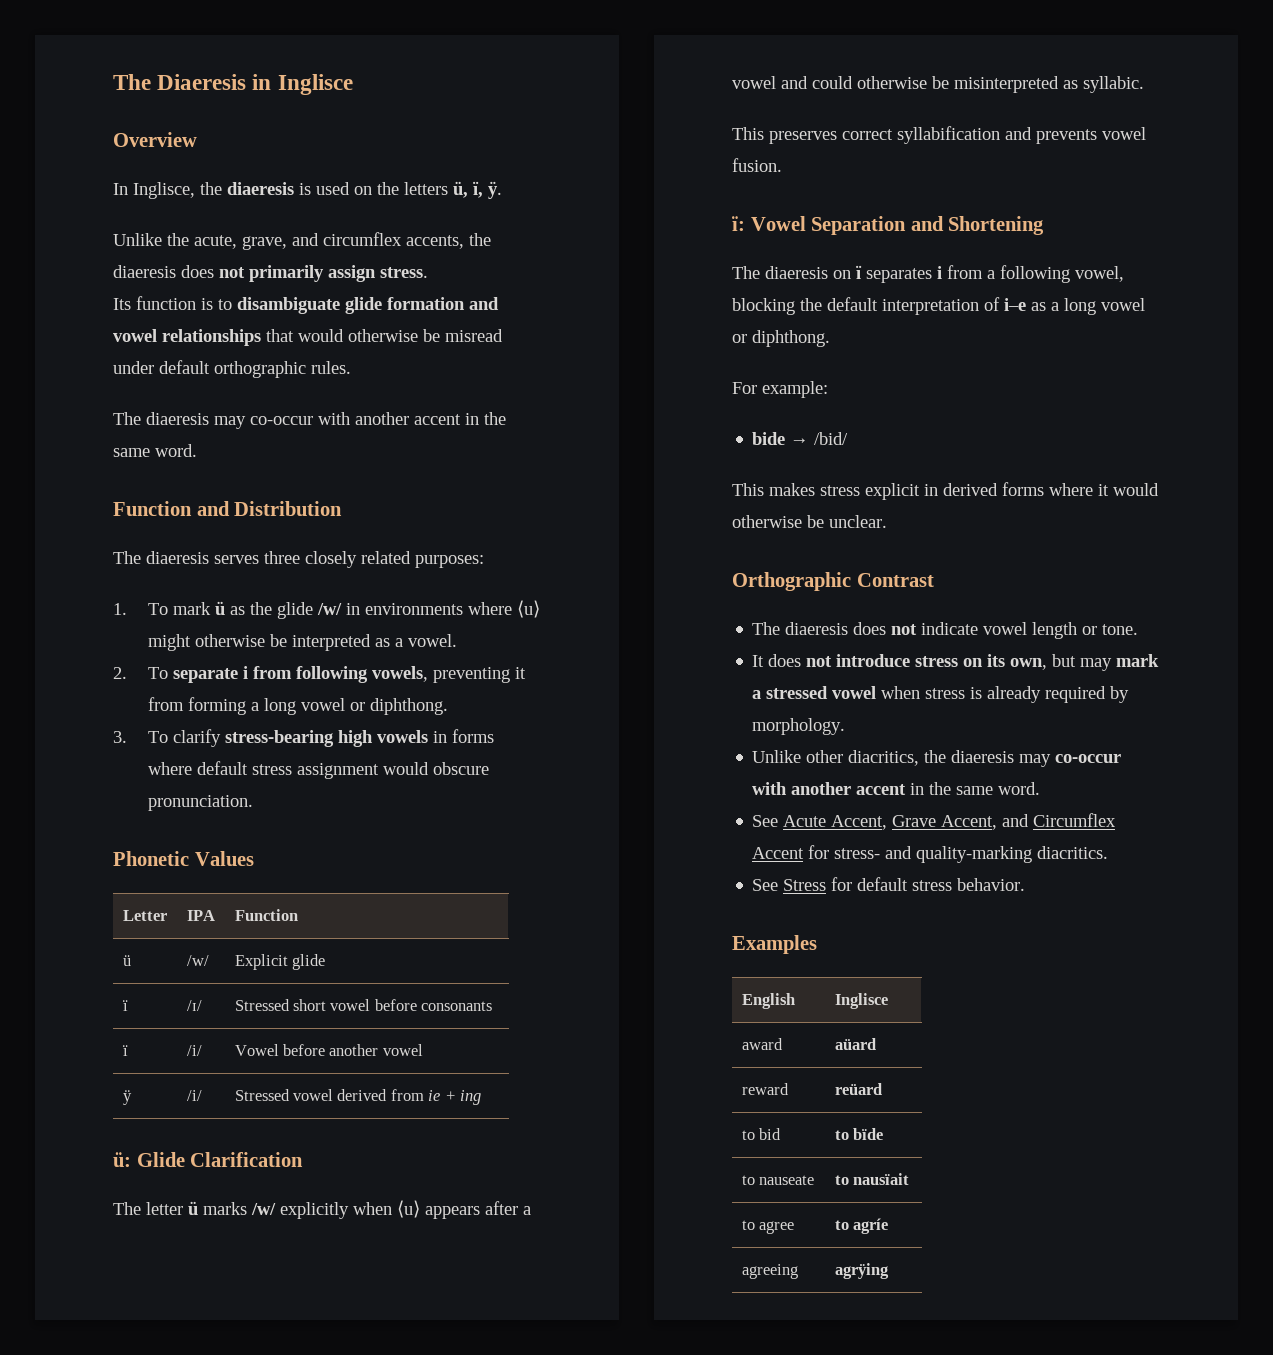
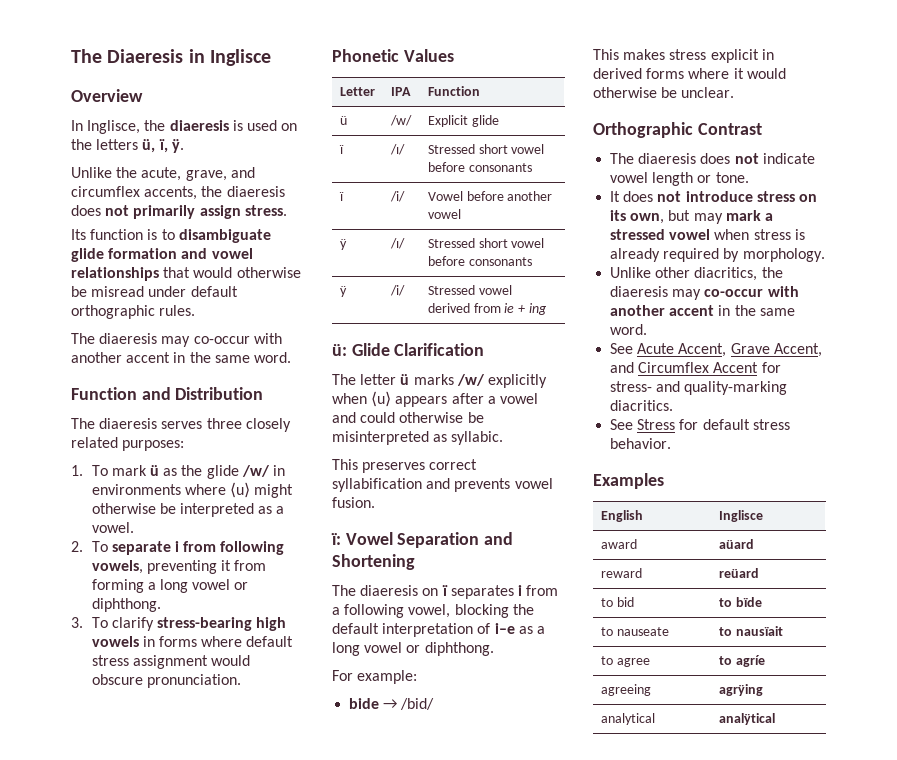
(423, 1050) none -> [339,239,347,250] [389,238,405,249] [427,238,545,248] [427,256,532,266] // ÿ | /ɪ/ | Stressed short vowel before consonants
(889, 1271) none -> [600,713,655,725] [718,713,775,725] // analytical | analÿtical

